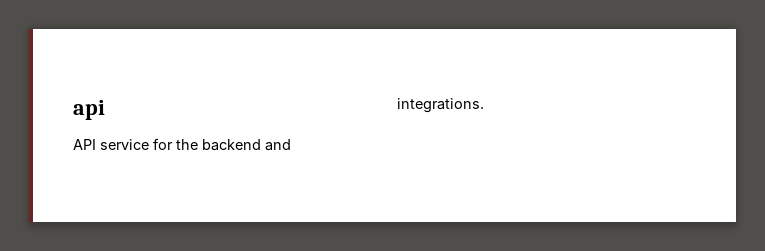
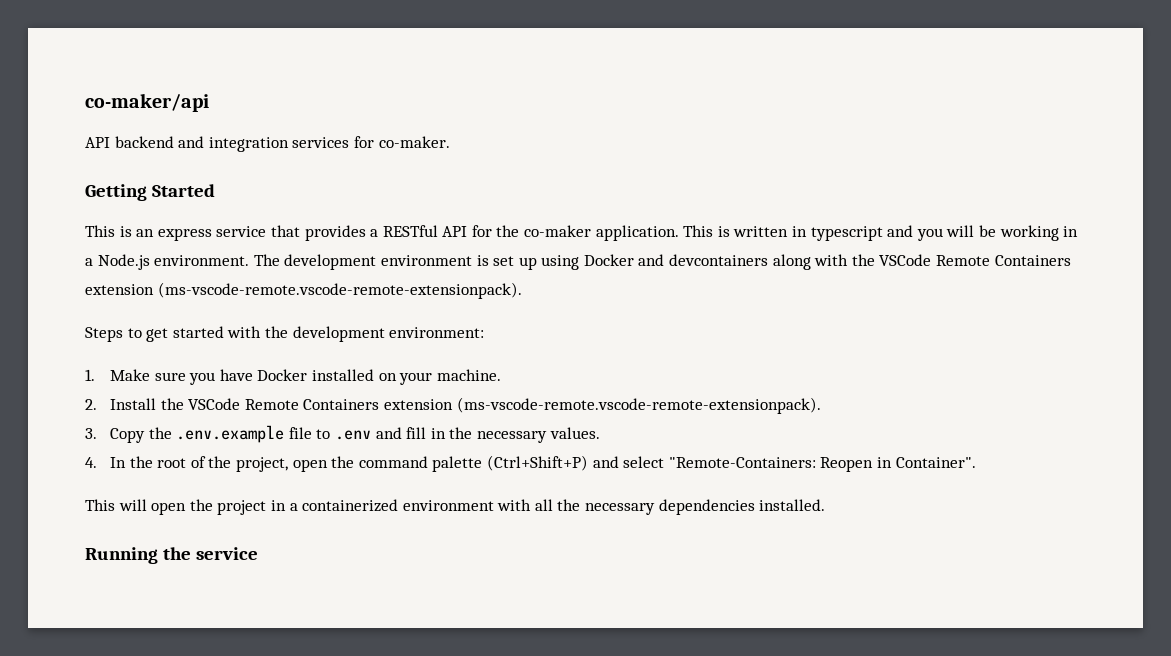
[73,100,105,120] [73,138,291,151] [397,98,484,113] api // API service for the backend and integrations. -> [85,93,209,112] [85,136,450,152] [85,184,215,201] [85,225,1079,241] [85,254,1071,270] [85,282,522,299] [85,326,485,342] [85,369,501,385] [85,397,821,414] [85,425,600,443] [85,455,976,472] [85,499,826,515] [85,547,258,564] co-maker/api // API backend and integration services for co-maker. // Getting Started // This is an express service that provides a RESTful API for the co-maker application. This is written in typescript and you will be working in a Node.js environment. The development environment is set up using Docker and devcontainers along with the VSCode Remote Containers extension (ms-vscode-remote.vscode-remote-extensionpack). // Steps to get started with the development environment: // 1. Make sure you have Docker installed on your machine. // 2. Install the VSCode Remote Containers extension (ms-vscode-remote.vscode-remote-extensionpack). // 3. Copy the .env.example file to .env and fill in the necessary values. // 4. In the root of the project, open the command palette (Ctrl+Shift+P) and select "Remote-Containers: Reopen in Container". // This will open the project in a containerized environment with all the necessary dependencies installed. // Running the service

